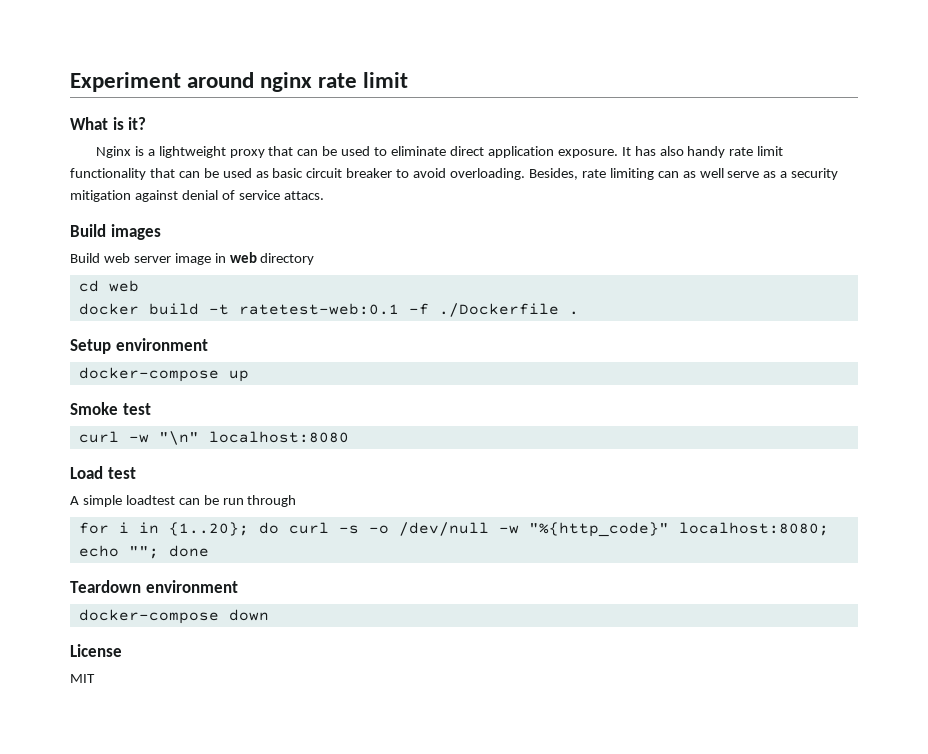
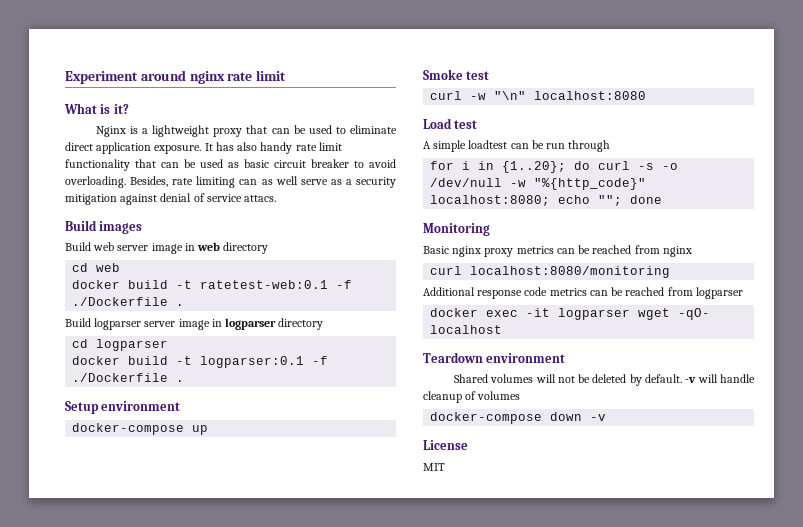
(579, 313) none -> [65,318,324,330] [72,339,169,351] [72,356,329,368] [72,373,185,382] // Build logparser server image in logparser directory // cd logparser // docker build -t logparser:0.1 -f ./Dockerfile .
[70,580,238,593] Teardown environment -> [423,223,490,236] [423,245,692,257] [430,266,671,278] [423,287,743,299] [430,308,711,320] [430,325,503,334] [423,352,566,363] [453,374,755,386] [423,391,521,403] Monitoring // Basic nginx proxy metrics can be reached from nginx // curl localhost:8080/monitoring // Additional response code metrics can be reached from logparser // docker exec -it logparser wget -qO- localhost // Teardown environment // Shared volumes will not be deleted by default. -v will handle cleanup of volumes
(269, 615) none -> [590,414,607,421] -v

